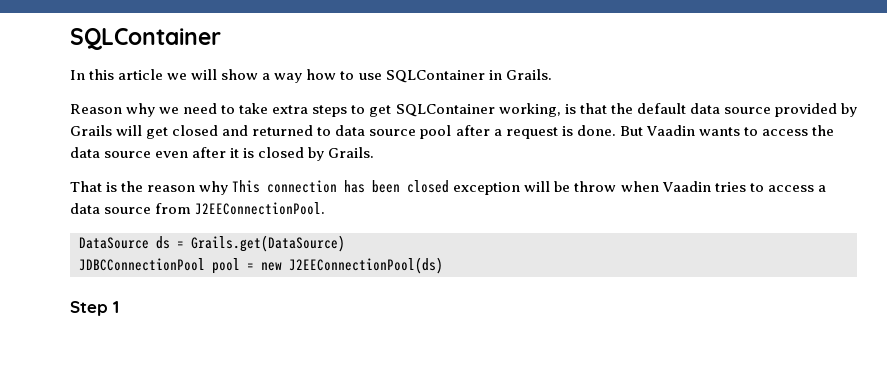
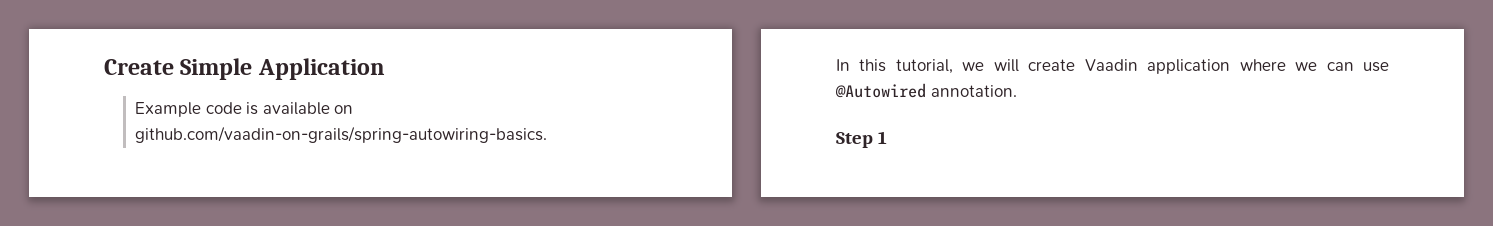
[70,28,221,50] SQLContainer -> [104,58,385,80] [135,102,354,117] [135,126,548,143] Create Simple Application // Example code is available on github.com/vaadin-on-grails/spring-autowiring-basics.
[118,69,164,80] article -> [895,59,953,74] tutorial,
[221,69,552,83] [70,103,857,117] [70,125,834,139] [70,147,375,161] [70,180,826,195] [70,202,326,215] [79,235,345,252] [79,257,443,274] show a way how to use SQLContainer in Grails. // Reason why we need to take extra steps to get SQLContainer working, is that the default data source provided by Grails will get closed and returned to data source pool after a request is done. But Vaadin wants to access the data source even after it is closed by Grails. // That is the reason why This connection has been closed exception will be throw when Vaadin tries to access a data source from J2EEConnectionPool. // DataSource ds = Grails.get(DataSource) // JDBCConnectionPool pool = new J2EEConnectionPool(ds) -> [1028,59,1389,74] [835,83,1017,98] create Vaadin application where we can use @Autowired annotation.

